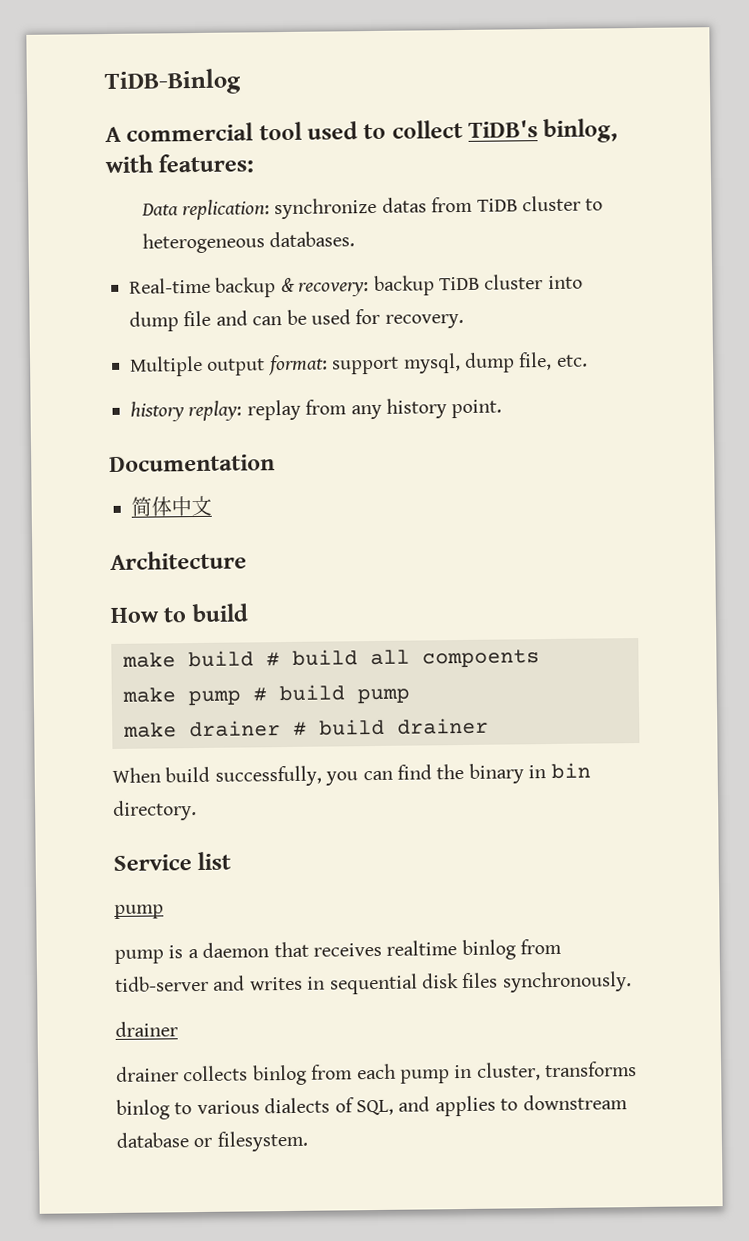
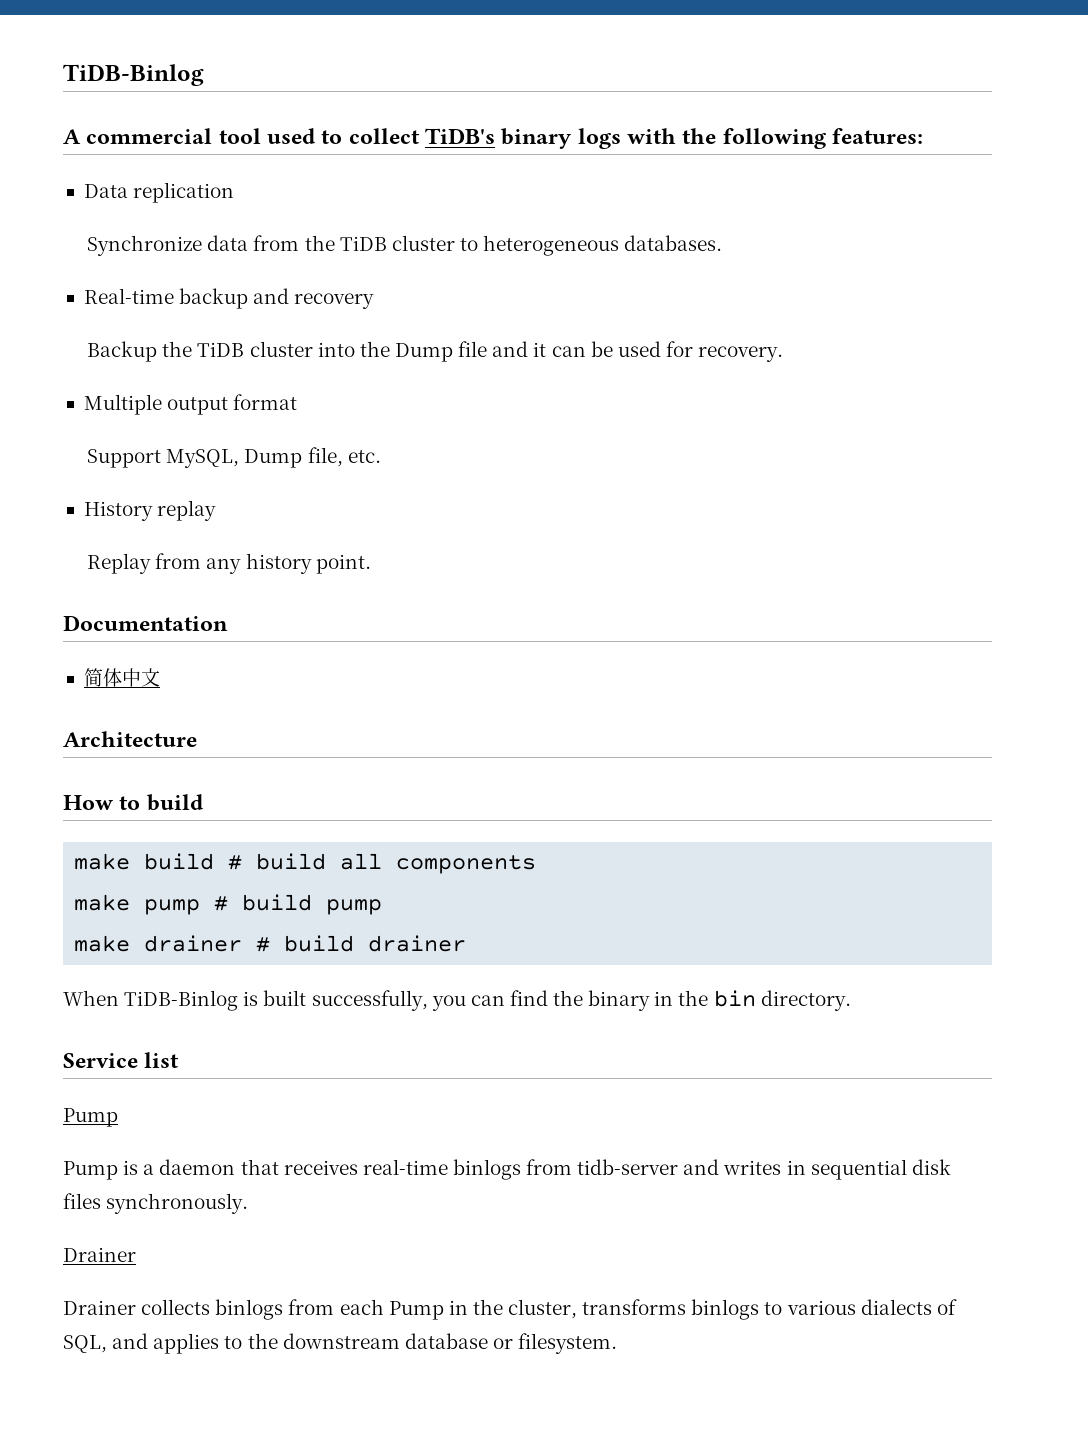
[543,118,619,144] [105,153,255,174] [140,196,474,221] binlog, with features: // Data replication: synchronize datas from -> [501,128,924,149] [83,182,235,203] [87,235,335,256] binary logs with the following features: // Data replication // Synchronize data from the
[280,275,435,297] & recovery: backup -> [253,288,375,309] [87,341,193,362] and recovery // Backup the
[129,311,179,332] dump -> [359,341,454,362] the Dump
(248, 318) none -> [533,342,547,357] it
[267,352,515,376] format: support mysql, dump -> [233,394,298,410] [87,449,303,468] format // Support MySQL, Dump
[130,400,243,422] history replay: -> [83,501,153,521] History
(301, 410) none -> [87,553,152,574] // Replay
[422,649,540,669] compoents -> [396,855,537,874] components
[165,766,211,783] build -> [124,990,307,1011] TiDB-Binlog is built
(547, 772) none -> [678,990,709,1006] the
[114,904,164,919] [114,949,164,964] pump // pump -> [63,1108,118,1127] [63,1161,118,1180] Pump // Pump
[386,939,516,961] realtime binlog -> [362,1159,521,1180] real-time binlogs
[115,1021,178,1037] [116,1063,473,1086] drainer // drainer collects binlog from each pump in -> [63,1247,136,1262] [63,1299,503,1320] Drainer // Drainer collects binlogs from each Pump in the
[116,1099,170,1120] binlog -> [691,1299,760,1320] binlogs
(519, 1104) none -> [247,1333,278,1349] the

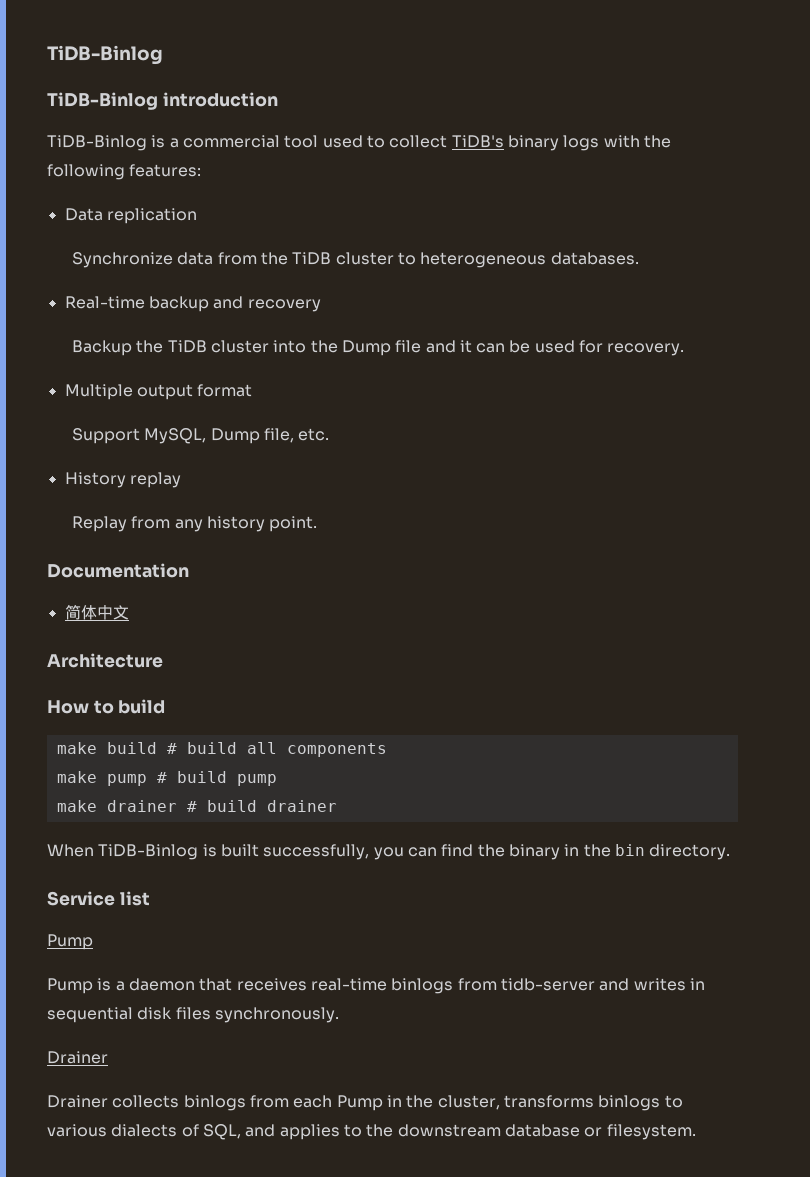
[63,129,81,144] A -> [47,92,278,110] [47,135,179,151] TiDB-Binlog introduction // TiDB-Binlog is a

